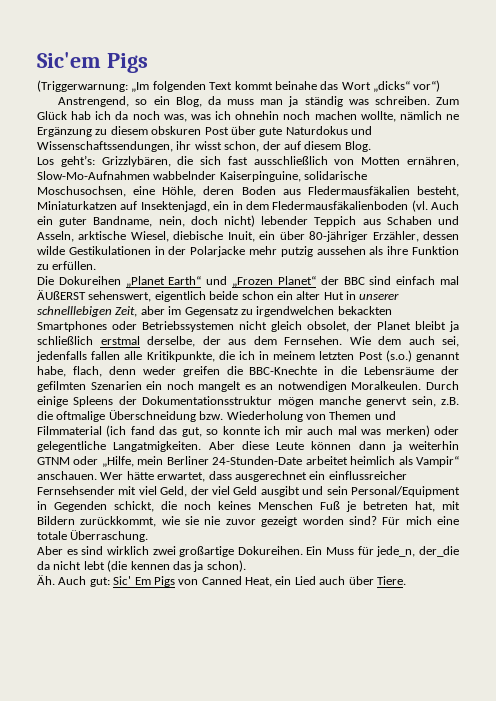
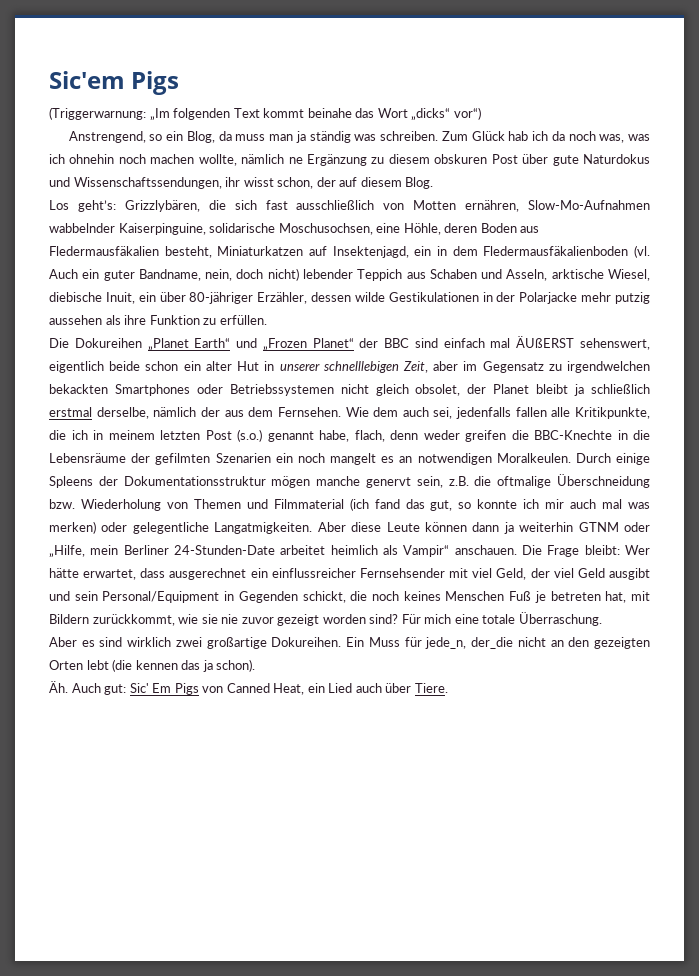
(195, 341) none -> [153,407,197,417] nämlich
(97, 475) none -> [522,545,620,557] Die Frage bleibt:
[37,561,82,570] da nicht -> [517,637,651,649] [49,660,83,670] nicht an den gezeigten Orten

